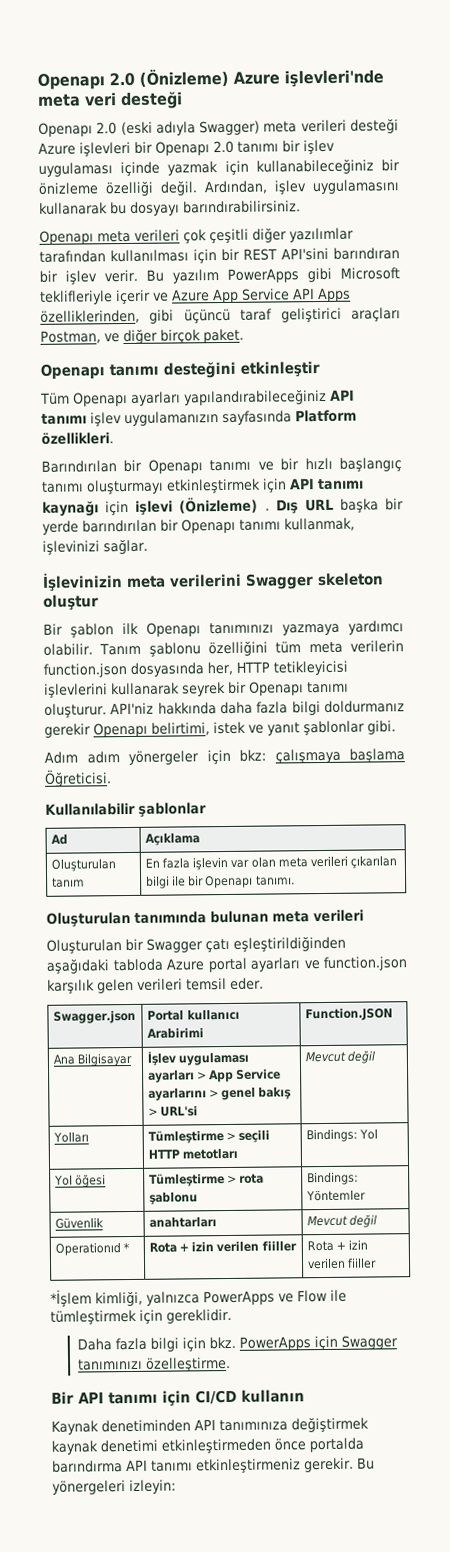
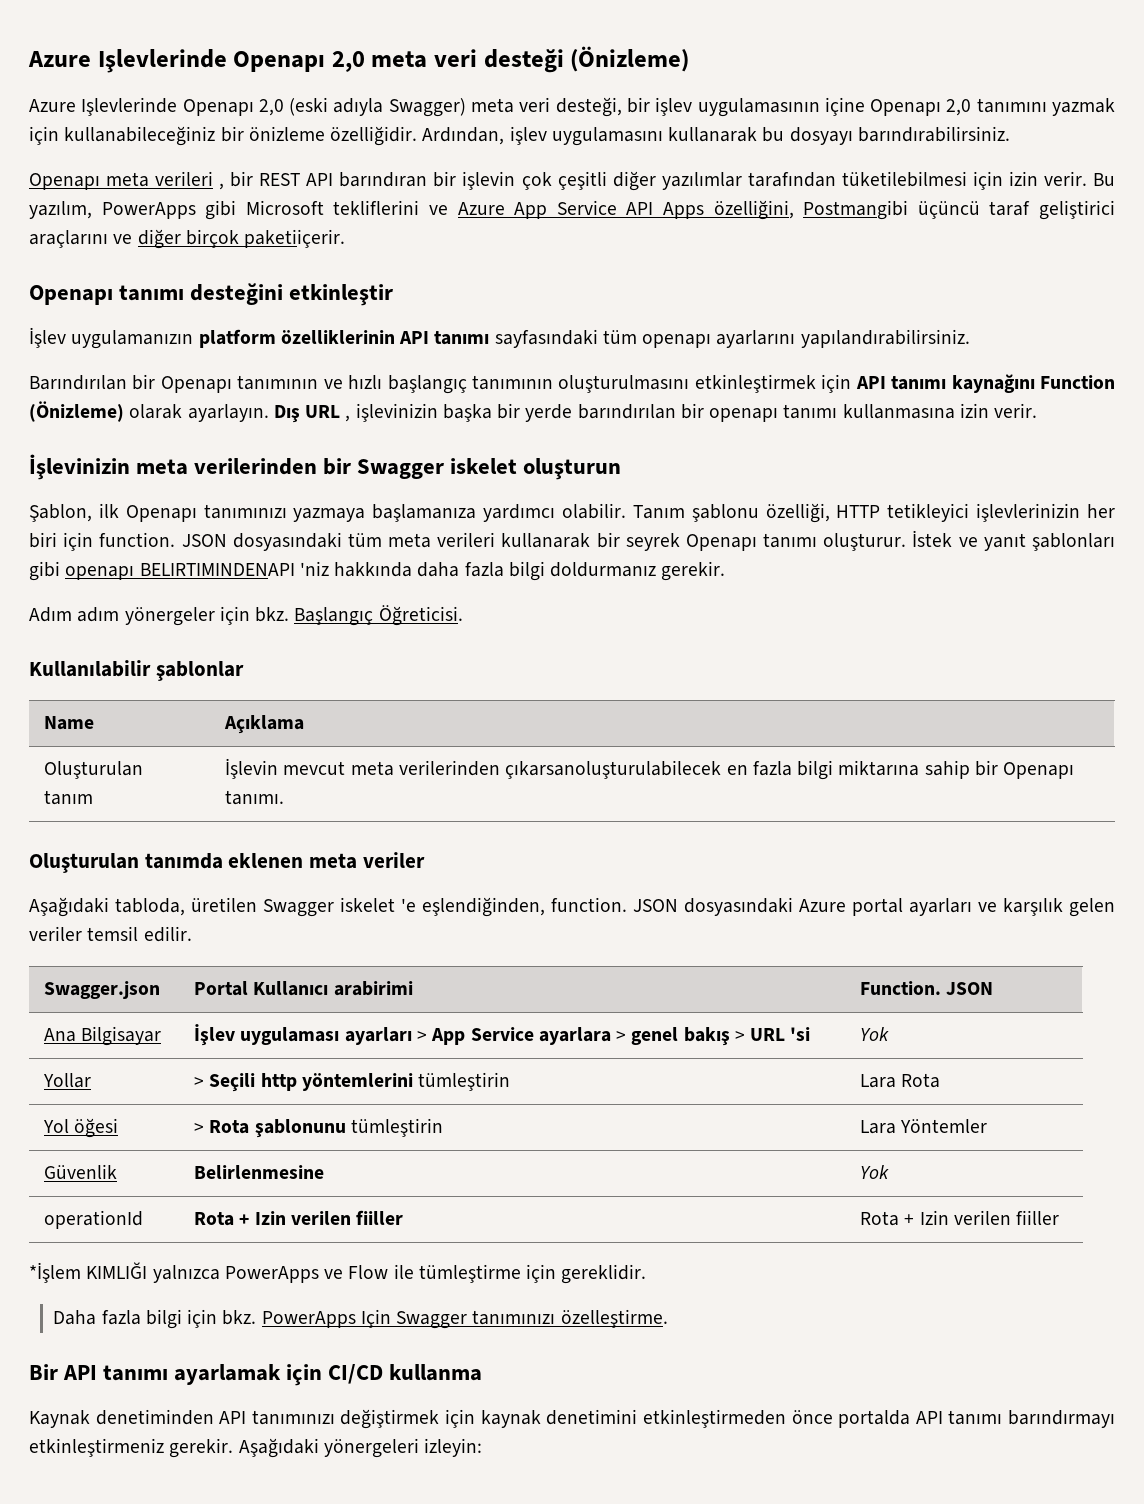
[37,68,384,90] [37,91,183,110] [38,119,399,137] [38,139,335,157] [38,161,161,177] Openapı 2.0 (Önizleme) Azure işlevleri'nde meta veri desteği // Openapı 2.0 (eski adıyla Swagger) meta verileri desteği Azure işlevleri bir Openapı 2.0 tanımı bir işlev uygulaması içinde -> [28,46,690,73] [29,97,1047,117] Azure Işlevlerinde Openapı 2,0 meta veri desteği (Önizleme) // Azure Işlevlerinde Openapı 2,0 (eski adıyla Swagger) meta veri desteği, bir işlev uygulamasının içine Openapı 2,0 tanımını
[105,181,198,197] özelliği değil. -> [330,126,418,146] özelliğidir.
(180, 235) none -> [219,171,516,190] , bir REST API barındıran bir işlevin
[110,247,400,264] [39,270,98,285] kullanılması için bir REST API'sini barındıran bir işlev -> [841,171,1038,190] tüketilebilmesi için izin
[171,269,219,284] yazılım -> [29,201,92,219] yazılım,
[39,289,151,305] teklifleriyle içerir -> [333,200,420,215] tekliflerini
[40,309,175,324] özelliklerinden, gibi -> [713,200,909,220] özelliğini, Postmangibi
[351,307,401,322] [40,330,101,344] araçları Postman, -> [29,230,108,248] araçlarını
[203,328,244,344] paket. -> [244,229,346,248] paketiiçerir.
[40,389,355,407] [41,409,357,427] [41,432,114,445] [41,457,402,474] [41,478,364,495] [42,496,334,517] Tüm Openapı ayarları yapılandırabileceğiniz API tanımı işlev uygulamanızın sayfasında Platform özellikleri. // Barındırılan bir Openapı tanımı ve bir hızlı başlangıç tanımı oluşturmayı etkinleştirmek için API tanımı kaynağı için işlevi (Önizleme) . Dış URL -> [29,327,970,349] [29,374,1115,394] [29,401,438,423] İşlev uygulamanızın platform özelliklerinin API tanımı sayfasındaki tüm openapı ayarlarını yapılandırabilirsiniz. // Barındırılan bir Openapı tanımının ve hızlı başlangıç tanımının oluşturulmasını etkinleştirmek için API tanımı kaynağını Function (Önizleme) olarak ayarlayın. Dış URL , işlevinizin
[181,517,355,534] [42,539,148,555] [42,572,384,591] [43,594,99,610] [43,623,114,638] Openapı tanımı kullanmak, işlevinizi sağlar. // İşlevinizin meta verilerini Swagger skeleton oluştur // Bir şablon -> [709,403,1038,422] [29,454,622,480] [29,504,92,522] openapı tanımı kullanmasına izin verir. // İşlevinizin meta verilerinden bir Swagger iskelet oluşturun // Şablon,
(340, 629) none -> [372,504,477,522] başlamanıza
[207,640,404,657] [43,660,348,678] [44,681,349,698] [44,702,155,718] özelliğini tüm meta verilerin function.json dosyasında her, HTTP tetikleyicisi işlevlerini kullanarak seyrek bir Openapı tanımı oluşturur. API'niz -> [765,503,1116,523] [29,530,1115,551] [29,561,329,581] özelliği, HTTP tetikleyici işlevlerinizin her biri için function. JSON dosyasındaki tüm meta verileri kullanarak bir seyrek Openapı tanımı oluşturur. İstek ve yanıt şablonları gibi openapı BELIRTIMINDENAPI 'niz
[44,720,396,738] gerekir Openapı belirtimi, istek ve yanıt şablonlar gibi. -> [661,561,726,581] gerekir.
[239,748,405,764] bkz: çalışmaya başlama -> [255,607,374,626] bkz. Başlangıç
[50,833,68,845] Ad -> [44,716,95,730] Name
[144,855,398,871] [145,875,295,889] [46,909,364,927] [46,936,346,954] [46,958,164,974] En fazla işlevin var olan meta verileri çıkarılan bilgi ile bir Openapı tanımı. // Oluşturulan tanımında bulunan meta verileri // Oluşturulan bir Swagger çatı eşleştirildiğinden aşağıdaki tabloda -> [225,758,1075,780] [225,790,285,805] [29,852,425,873] [29,897,793,917] İşlevin mevcut meta verilerinden çıkarsanoluşturulabilecek en fazla bilgi miktarına sahip bir Openapı tanımı. // Oluşturulan tanımda eklenen meta veriler // Aşağıdaki tabloda, üretilen Swagger iskelet 'e eşlendiğinden, function. JSON dosyasındaki
[323,956,408,971] function.json -> (997, 907) none
[137,977,264,991] verileri temsil eder. -> [29,926,192,942] veriler temsil edilir.
[186,1008,240,1021] [146,1027,204,1039] [304,1007,393,1022] kullanıcı Arabirimi | Function.JSON -> [253,981,413,996] [860,981,994,995] Kullanıcı arabirimi | Function. JSON
[147,1087,207,1101] ayarlarını -> [538,1027,611,1045] ayarlara
[159,1105,198,1117] [304,1050,375,1064] [52,1131,89,1143] [147,1129,271,1144] [147,1147,238,1160] [305,1128,378,1143] [53,1174,106,1188] [148,1173,265,1187] [148,1191,198,1205] [306,1171,359,1186] [305,1189,366,1202] [54,1217,104,1229] [148,1216,217,1228] [306,1214,377,1228] [54,1242,130,1256] [148,1241,215,1253] URL'si | Mevcut değil // Yolları | Tümleştirme > seçili HTTP metotları | Bindings: Yol // Yol öğesi | Tümleştirme > rota şablonu | Bindings: Yöntemler // Güvenlik | anahtarları | Mevcut değil // Operationıd * | Rota + izin -> [750,1027,811,1041] [860,1027,890,1041] [43,1073,92,1088] [194,1072,511,1092] [860,1073,941,1088] [43,1118,119,1138] [194,1118,443,1138] [860,1119,988,1134] [44,1164,118,1179] [194,1165,325,1179] [860,1165,890,1179] [44,1210,144,1229] [194,1211,286,1226] URL 'si | Yok // Yollar | > Seçili http yöntemlerini tümleştirin | Lara Rota // Yol öğesi | > Rota şablonunu tümleştirin | Lara Yöntemler // Güvenlik | Belirlenmesine | Yok // operationId | Rota + Izin
[348,1239,369,1250] izin -> [919,1210,949,1225] Izin
[95,1291,143,1307] kimliği, -> [86,1262,148,1279] KIMLIĞI
[50,1309,137,1325] tümleştirmek -> [418,1264,521,1283] tümleştirme
[313,1335,338,1351] için -> [360,1309,391,1328] Için
(158, 1398) none -> [174,1364,282,1385] ayarlamak
[241,1389,305,1403] kullanın -> [389,1364,483,1381] kullanma
[219,1417,369,1433] [51,1439,158,1455] tanımınıza değiştirmek kaynak denetimi -> [251,1409,638,1429] tanımınızı değiştirmek için kaynak denetimini
[52,1459,193,1473] barındırma API tanımı -> [915,1410,1116,1428] API tanımı barındırmayı
[356,1457,375,1470] Bu -> [238,1438,319,1458] Aşağıdaki

